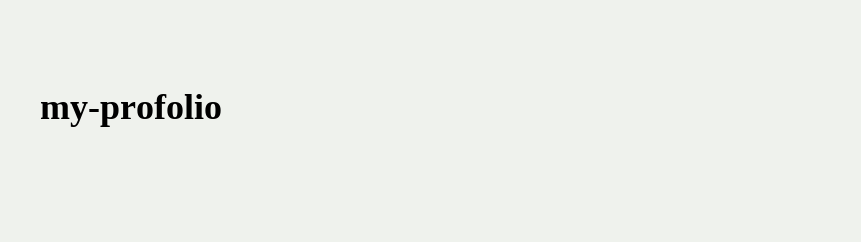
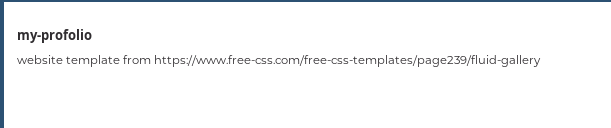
(222, 110) none -> [17,55,542,67] // website template from https://www.free-css.com/free-css-templates/page239/fluid-gallery

